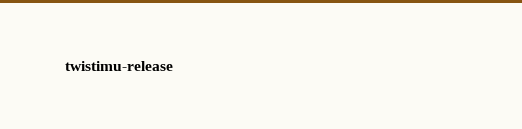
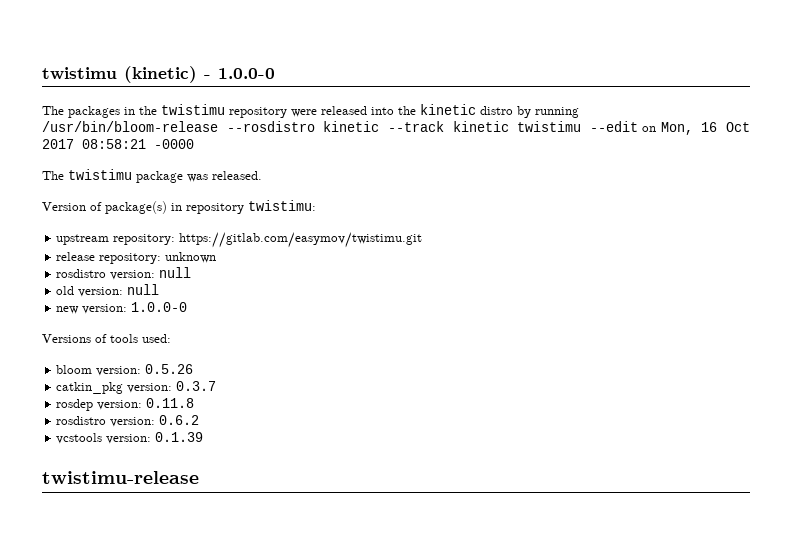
(65, 66) none -> [42,66,275,83] [42,104,579,118] [42,121,750,135] [42,139,194,149] [42,169,262,183] [42,200,316,214] [56,232,423,248] [56,252,217,264] [56,267,192,280] [56,284,160,297] [56,302,188,314] [42,334,171,343] [56,364,194,376] [56,381,217,394] [56,398,195,411] [56,415,200,427] [56,432,204,444] twistimu (kinetic) - 1.0.0-0 // The packages in the twistimu repository were released into the kinetic distro by running /usr/bin/bloom-release --rosdistro kinetic --track kinetic twistimu --edit on Mon, 16 Oct 2017 08:58:21 -0000 // The twistimu package was released. // Version of package(s) in repository twistimu: // upstream repository: https://gitlab.com/easymov/twistimu.git // release repository: unknown // rosdistro version: null // old version: null // new version: 1.0.0-0 // Versions of tools used: // bloom version: 0.5.26 // catkin_pkg version: 0.3.7 // rosdep version: 0.11.8 // rosdistro version: 0.6.2 // vcstools version: 0.1.39 //

